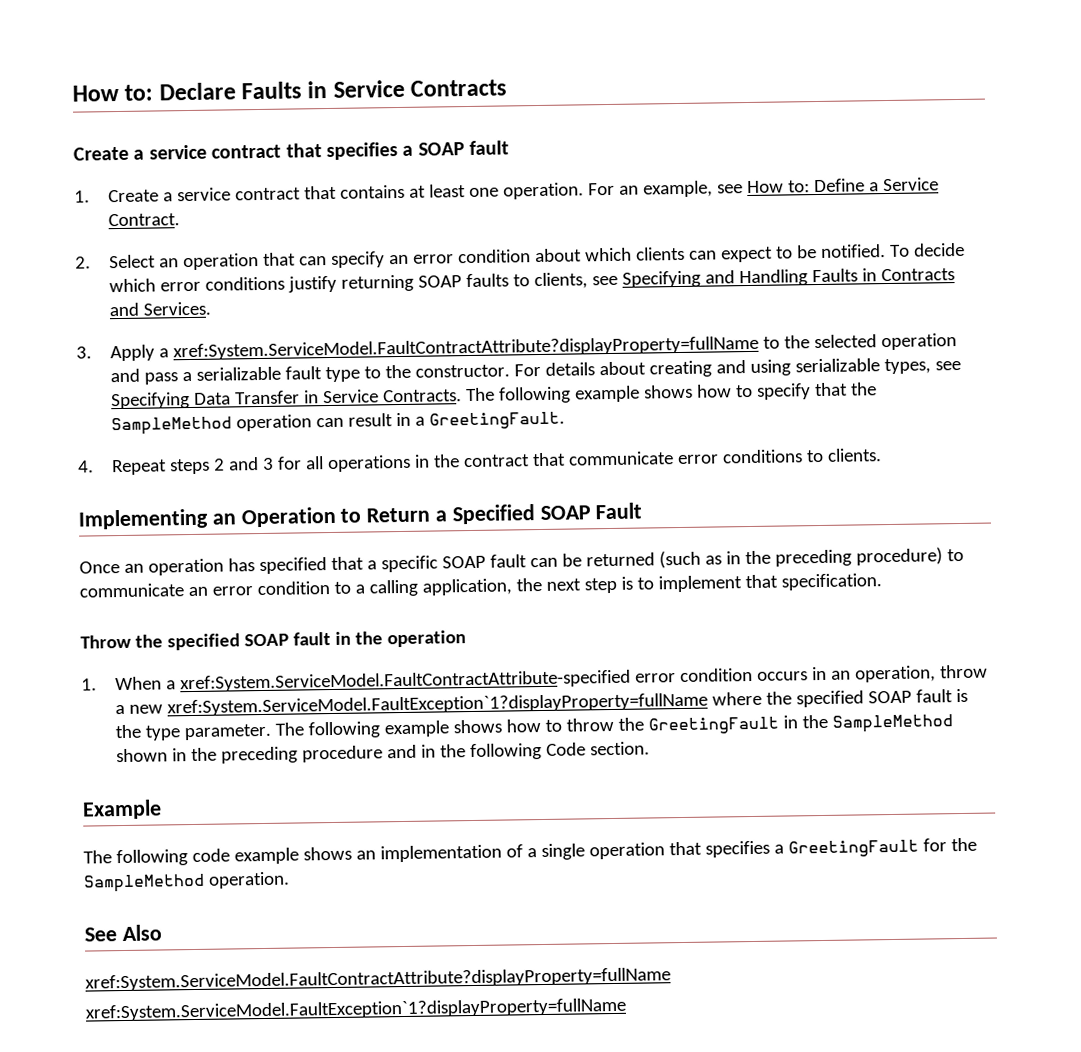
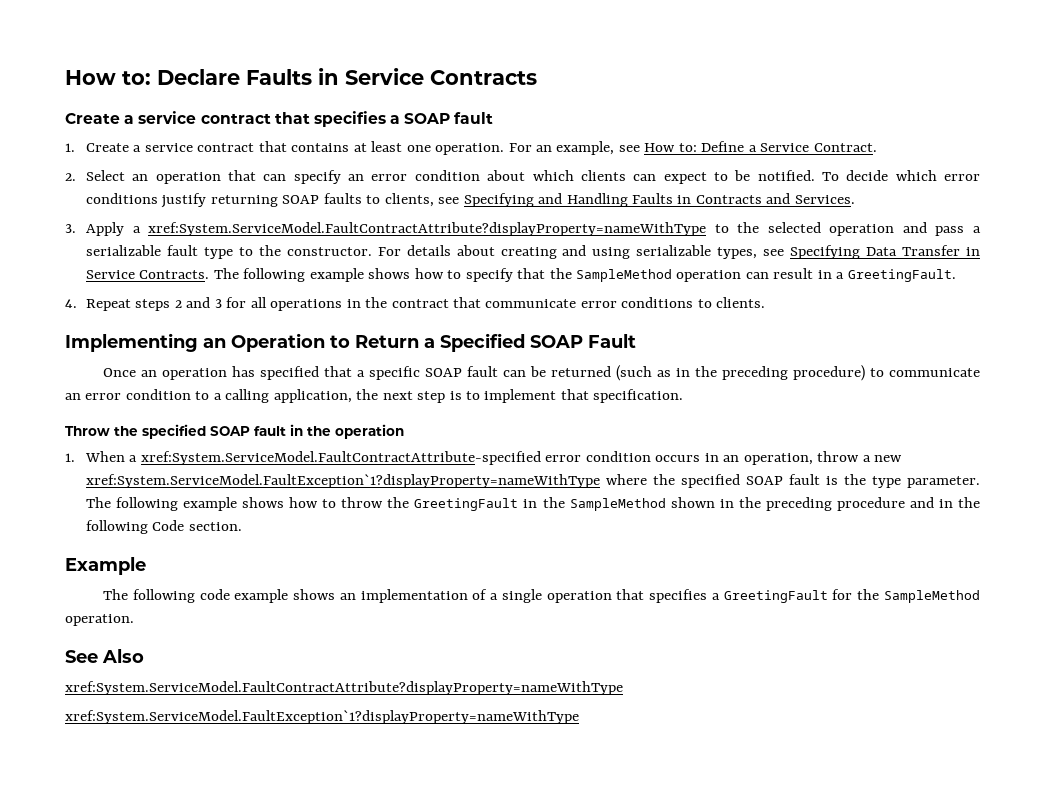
[172,335,759,361] xref:System.ServiceModel.FaultContractAttribute?displayProperty=fullName -> [148,222,707,236] xref:System.ServiceModel.FaultContractAttribute?displayProperty=nameWithType
[166,692,708,717] xref:System.ServiceModel.FaultException`1?displayProperty=fullName -> [85,474,600,488] xref:System.ServiceModel.FaultException`1?displayProperty=nameWithType
[85,967,671,992] [85,997,626,1022] xref:System.ServiceModel.FaultContractAttribute?displayProperty=fullName // xref:System.ServiceModel.FaultException`1?displayProperty=fullName -> [65,681,623,695] [65,710,579,724] xref:System.ServiceModel.FaultContractAttribute?displayProperty=nameWithType // xref:System.ServiceModel.FaultException`1?displayProperty=nameWithType

